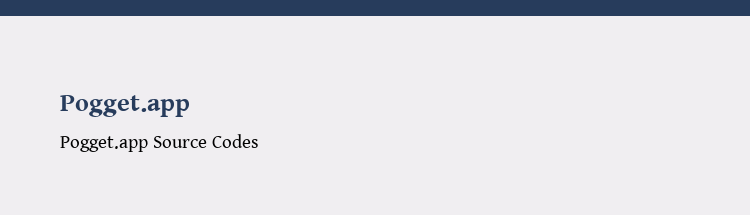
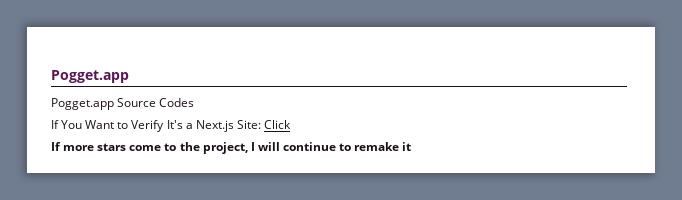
(259, 141) none -> [51,120,291,132] [51,142,412,154] // If You Want to Verify It's a Next.js Site: Click // If more stars come to the project, I will continue to remake it

